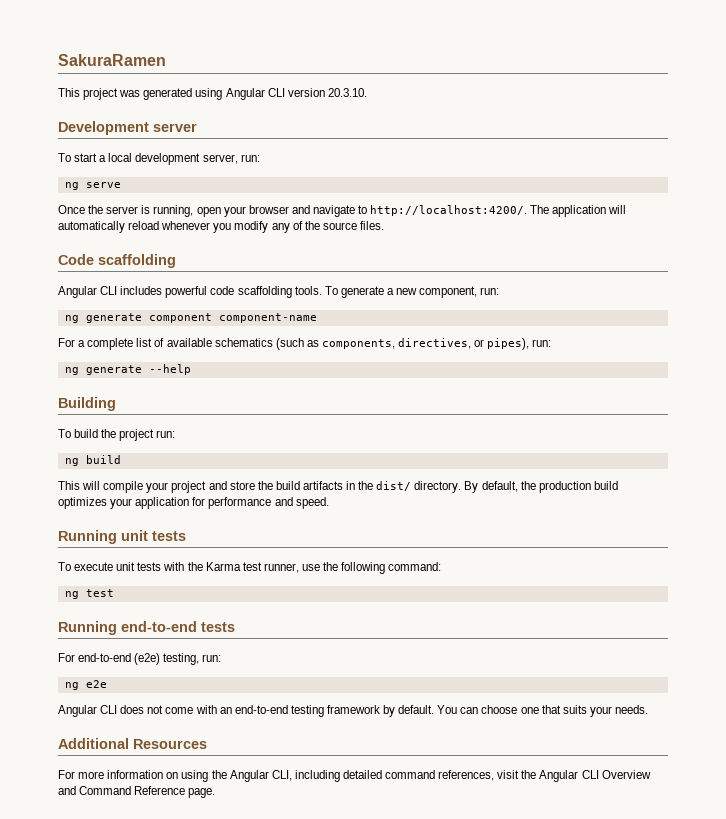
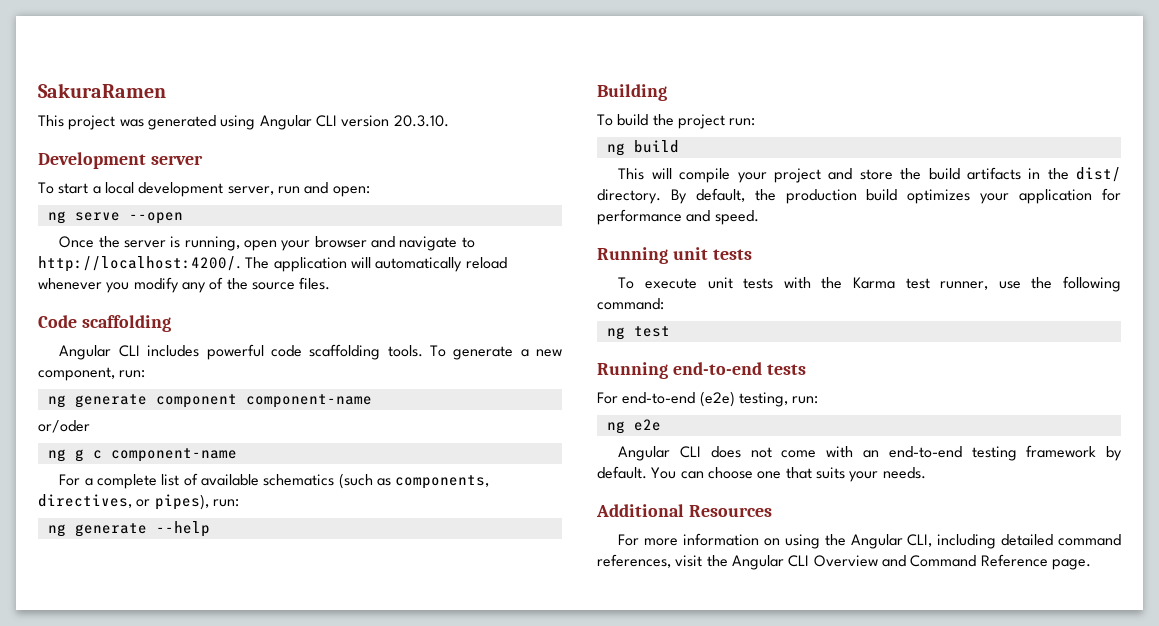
[240,154,260,162] run: -> [277,182,370,197] run and open:
(121, 185) none -> [128,212,183,224] --open
(317, 318) none -> [38,420,90,433] [47,448,237,462] // or/oder // ng g c component-name

